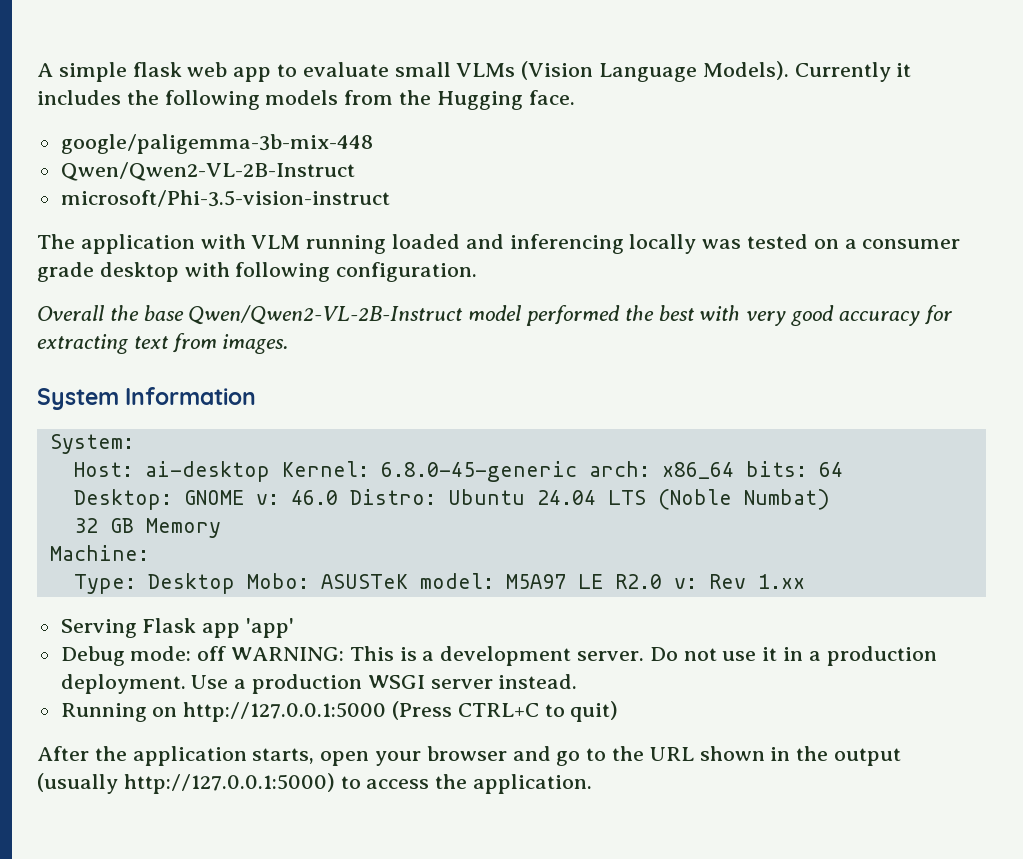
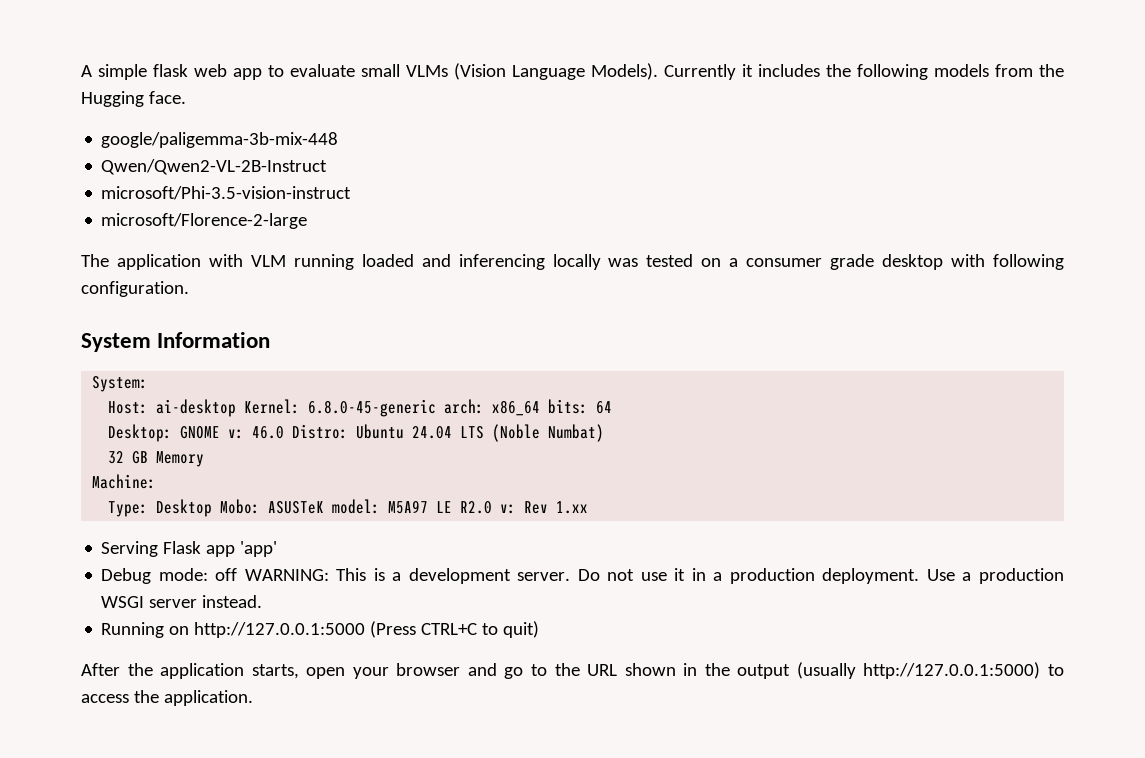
(390, 198) none -> [101,213,308,229] // microsoft/Florence-2-large
[37,305,952,326] [37,333,289,354] // Overall the base Qwen/Qwen2-VL-2B-Instruct model performed the best with very good accuracy for extracting text from images. -> (189, 289) none

